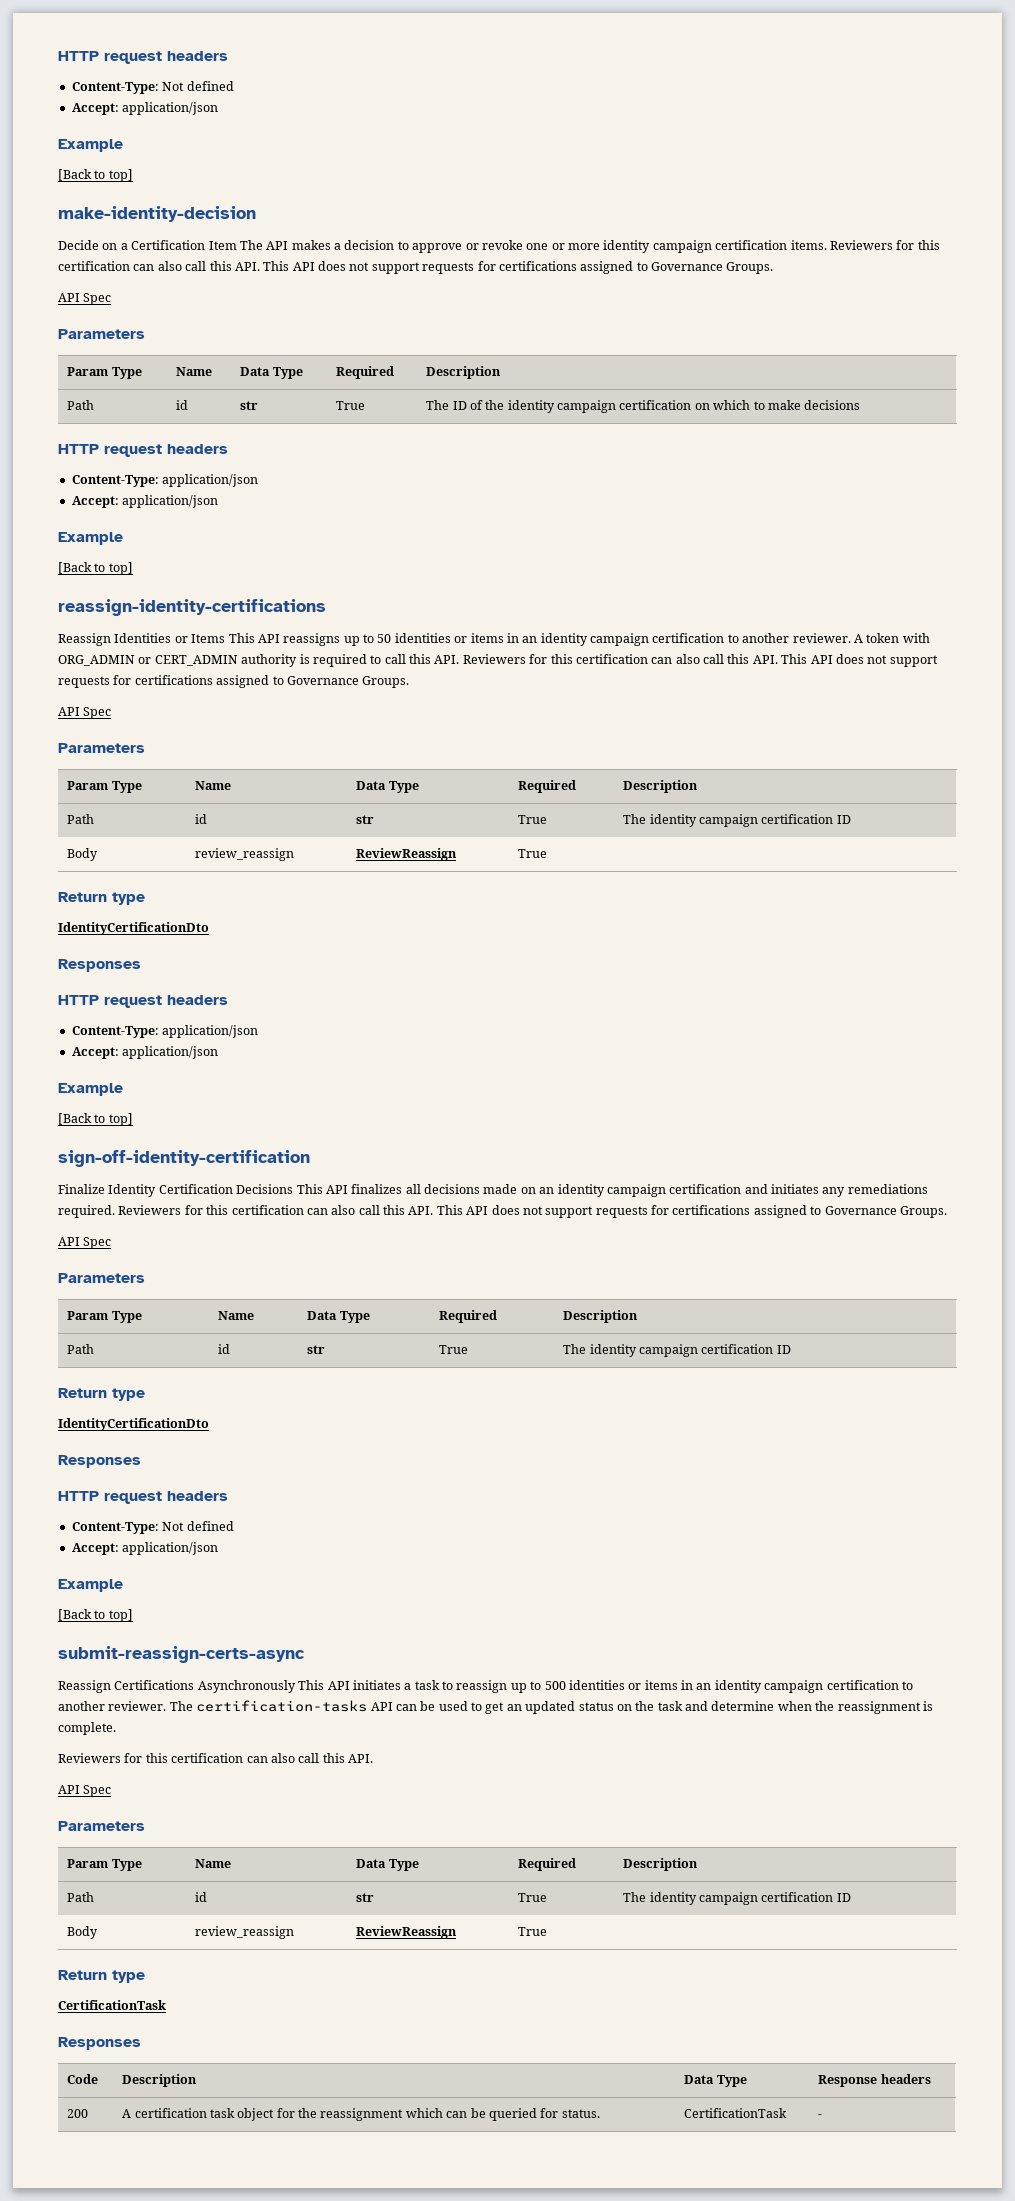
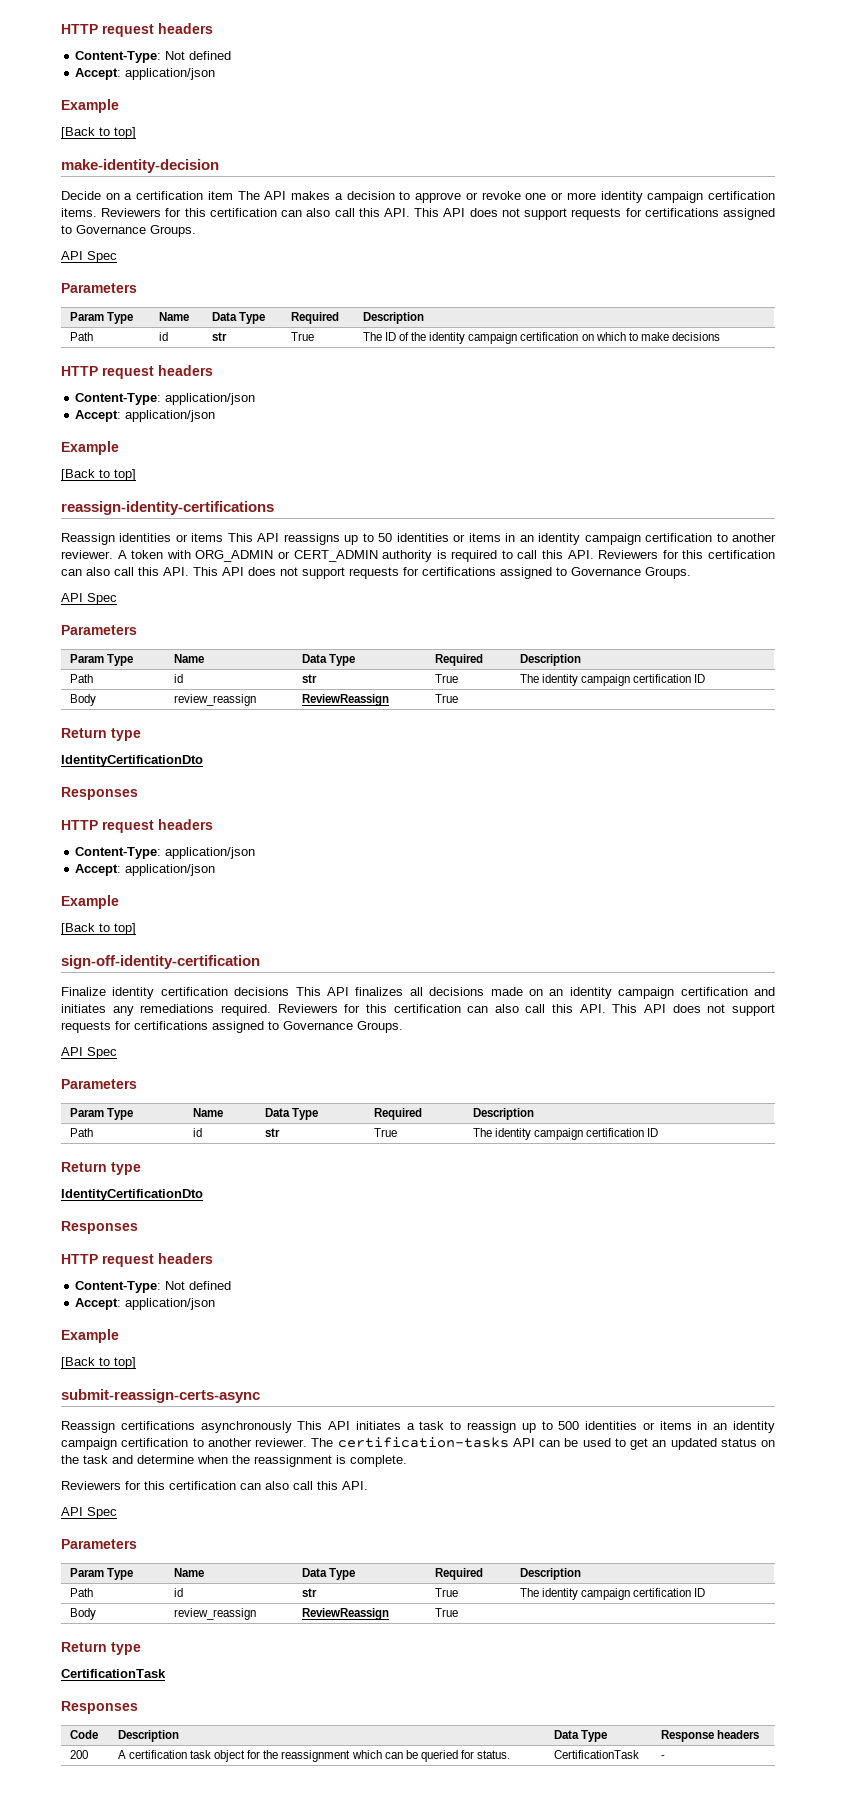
[131,240,237,250] Certification Item -> [136,191,233,200] certification item
[114,633,226,643] Identities or Items -> [119,533,224,542] identities or items
[108,1184,294,1197] Identity Certification Decisions -> [112,987,290,999] identity certification decisions
[114,1680,296,1693] Certifications Asynchronously -> [120,1421,292,1433] certifications asynchronously

